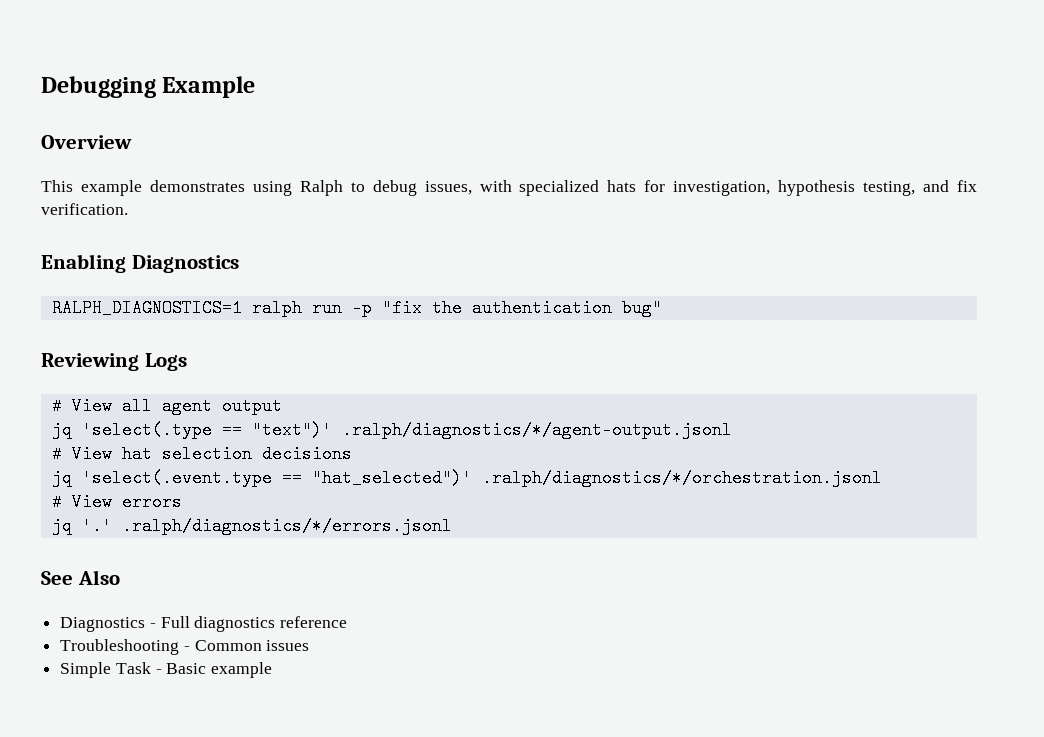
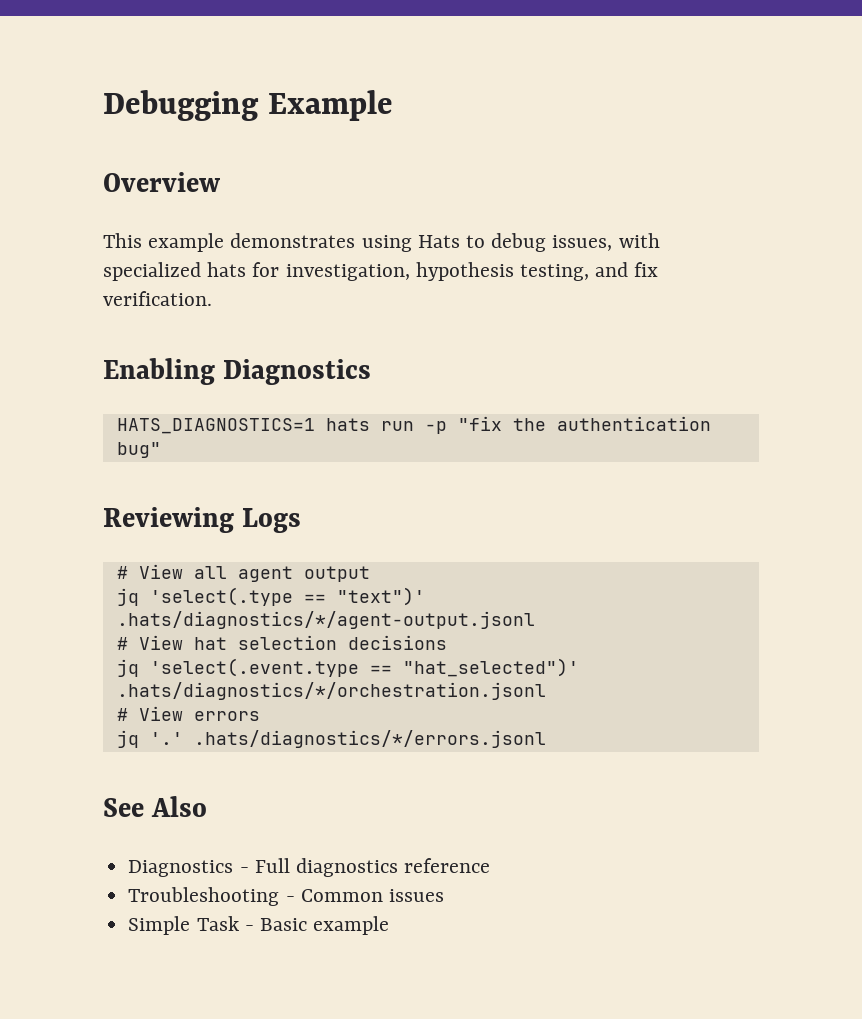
[299,180,343,196] Ralph -> [417,235,460,248] Hats
[51,299,302,317] RALPH_DIAGNOSTICS=1 ralph -> [116,418,370,434] HATS_DIAGNOSTICS=1 hats
[341,421,732,439] .ralph/diagnostics/*/agent-output.jsonl -> [116,611,535,629] .hats/diagnostics/*/agent-output.jsonl
[481,469,882,487] .ralph/diagnostics/*/orchestration.jsonl -> [116,682,546,700] .hats/diagnostics/*/orchestration.jsonl
[121,517,452,535] .ralph/diagnostics/*/errors.jsonl -> [193,730,546,748] .hats/diagnostics/*/errors.jsonl

